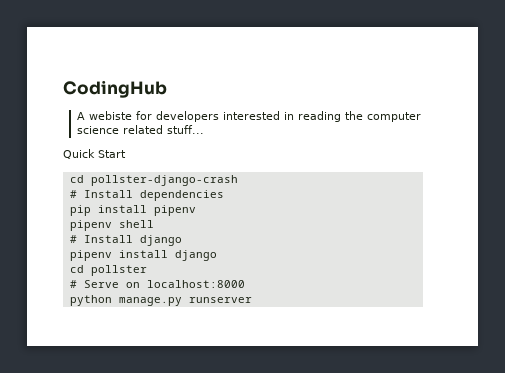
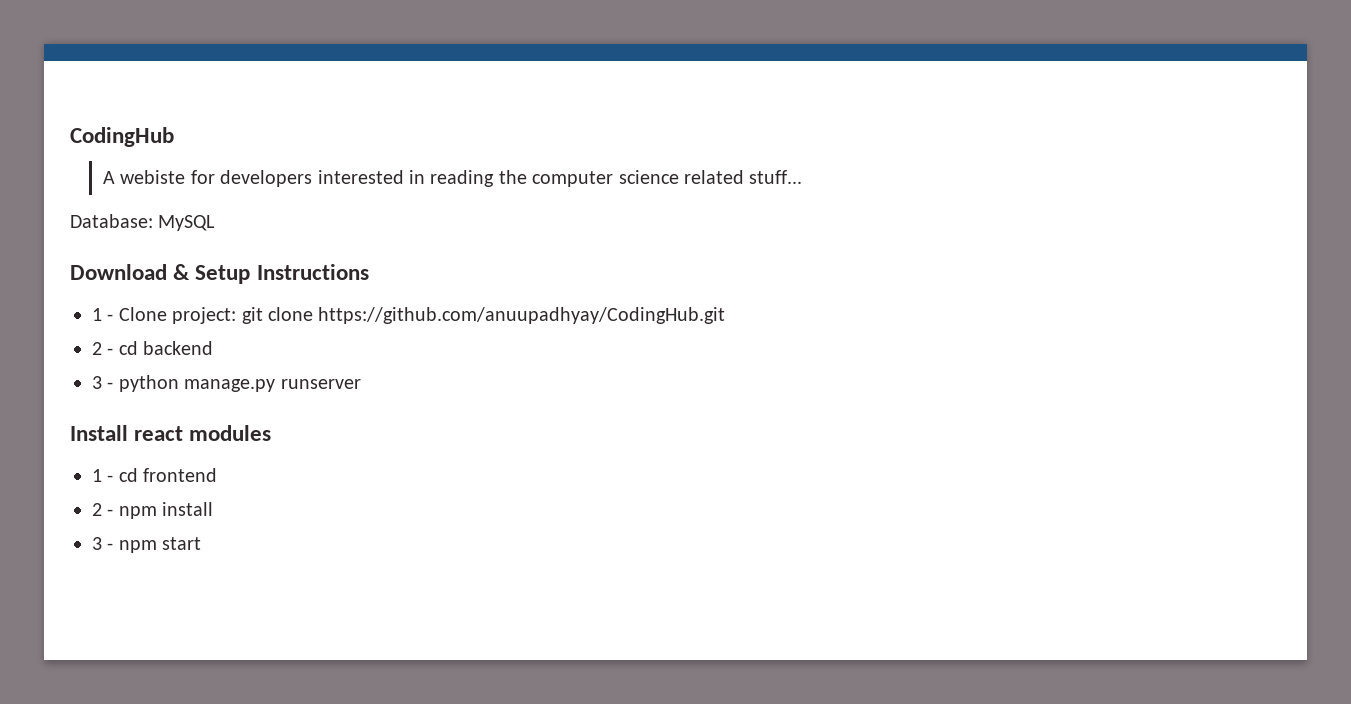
[63,149,126,159] [69,175,238,186] [69,190,224,201] [69,205,196,216] [69,220,154,231] [69,235,182,246] [69,250,217,261] [69,265,147,276] [69,280,245,288] [69,295,252,306] Quick Start // cd pollster-django-crash // # Install dependencies // pip install pipenv // pipenv shell // # Install django // pipenv install django // cd pollster // # Serve on localhost:8000 // python manage.py runserver -> [70,214,216,231] [70,264,369,284] [92,307,726,324] [92,341,214,355] [92,375,361,392] [70,425,272,441] [92,468,218,482] [92,502,214,519] [92,537,202,553] Database: MySQL // Download & Setup Instructions // 1 - Clone project: git clone https://github.com/anuupadhyay/CodingHub.git // 2 - cd backend // 3 - python manage.py runserver // Install react modules // 1 - cd frontend // 2 - npm install // 3 - npm start

